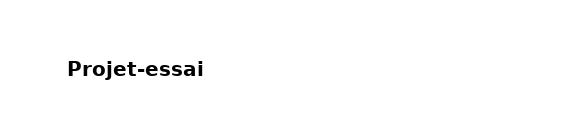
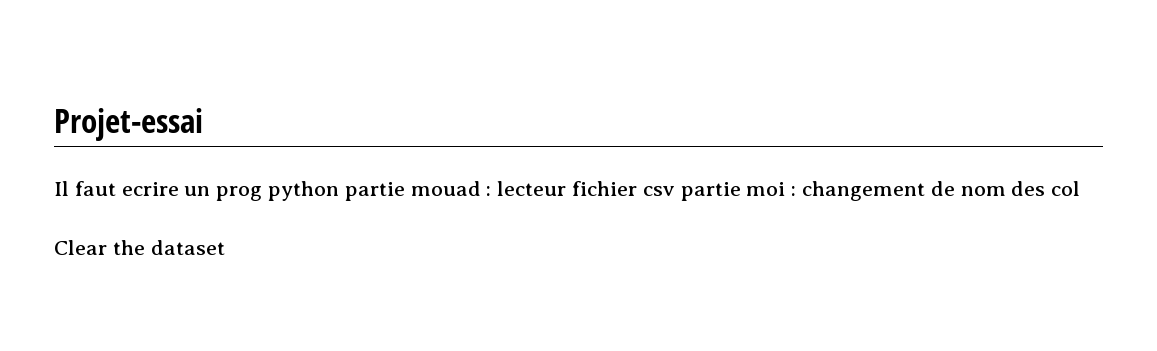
(204, 70) none -> [54,181,1081,201] [54,240,225,255] // Il faut ecrire un prog python partie mouad : lecteur fichier csv partie moi : changement de nom des col // Clear the dataset

